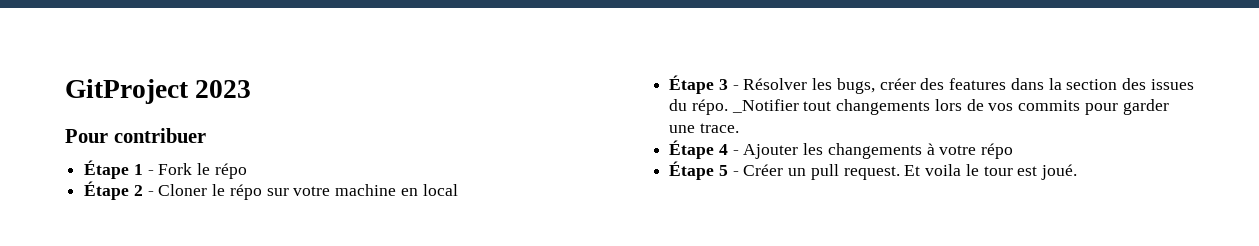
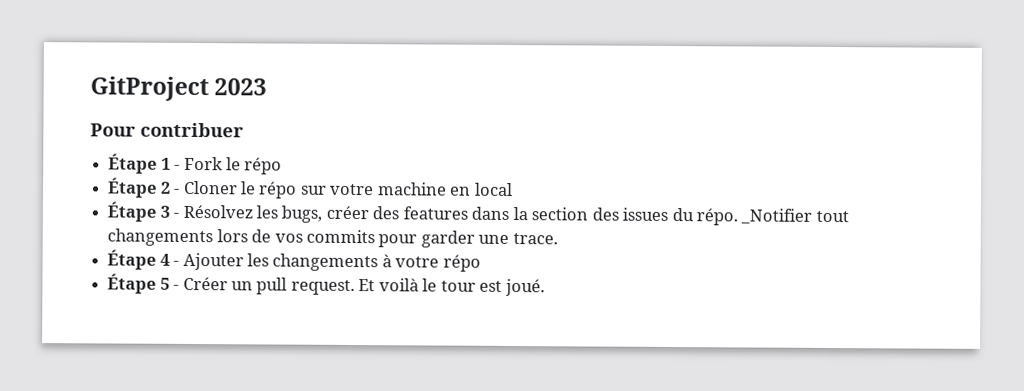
[743,78,808,90] Résolver -> [182,204,253,219] Résolvez
[925,164,962,176] voila -> [378,278,419,292] voilà

